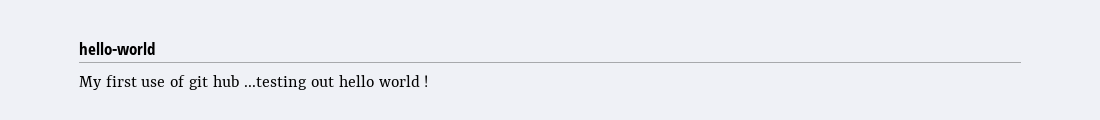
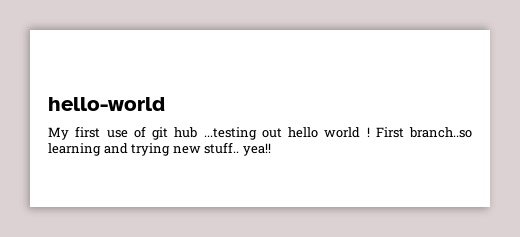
(429, 81) none -> [375,127,472,138] [48,142,271,156] First branch..so learning and trying new stuff.. yea!!

